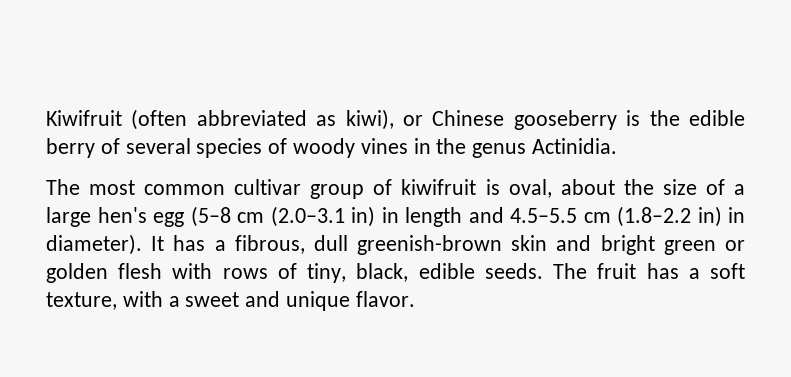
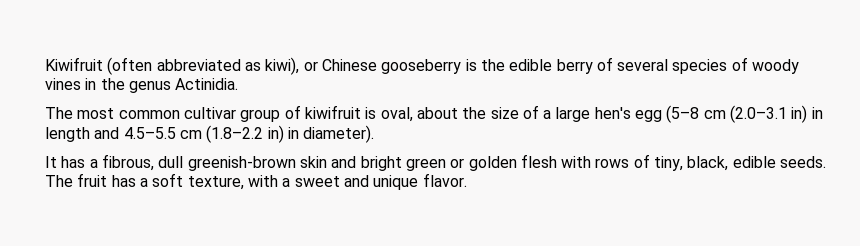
(142, 244) none -> (375, 134) //

